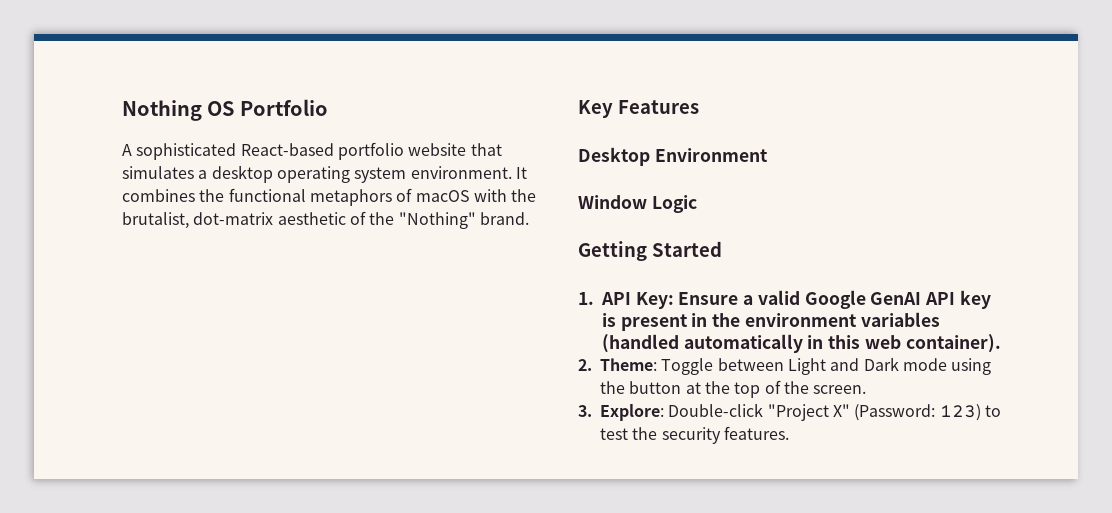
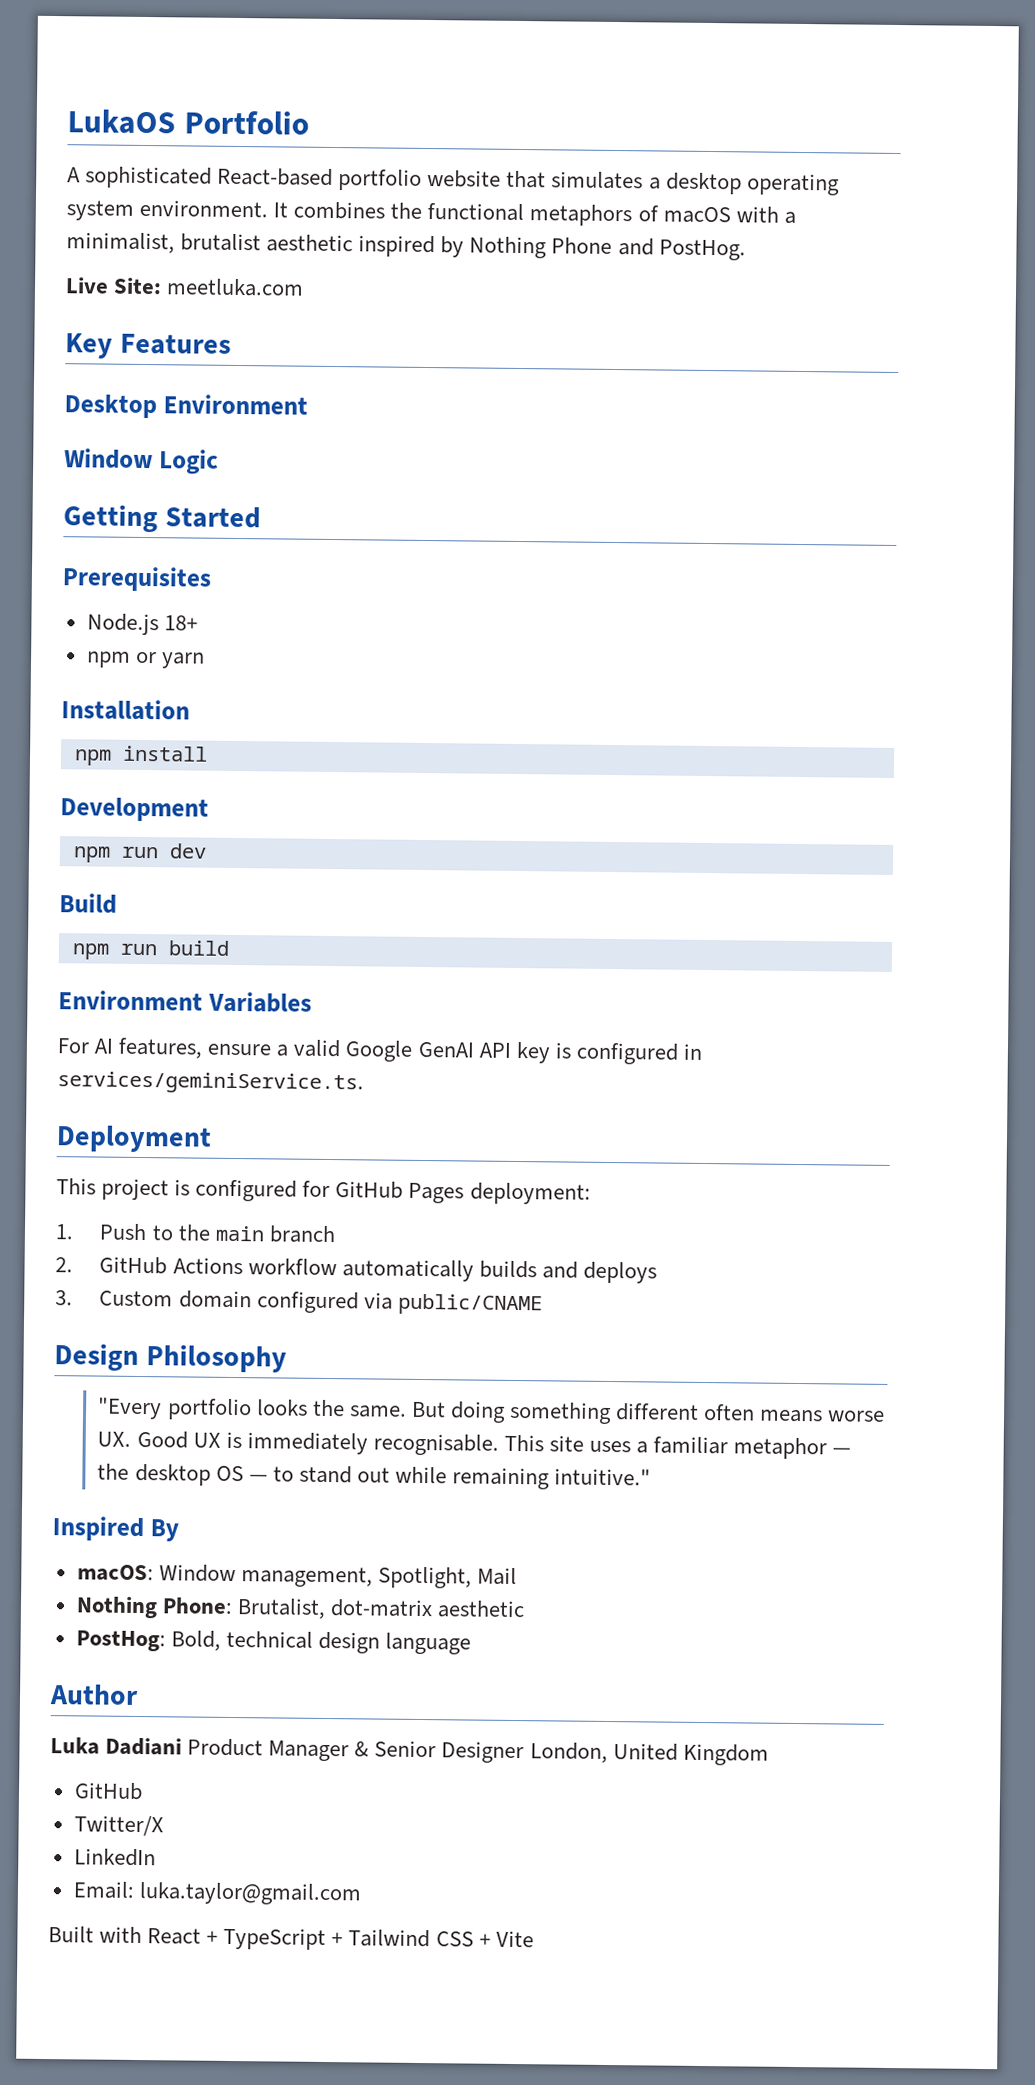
[122,100,235,121] Nothing OS -> [67,109,176,135] LukaOS
[511,189,537,202] [122,211,529,229] the brutalist, dot-matrix aesthetic of the "Nothing" brand. -> [783,211,796,224] [66,232,746,261] [65,277,305,297] a minimalist, brutalist aesthetic inspired by Nothing Phone and PostHog. // Live Site: meetluka.com
[578,292,739,309] 1. API Key: Ensure -> [62,566,212,592] [86,613,198,636] [85,651,205,669] [61,699,190,721] [73,745,208,766] [60,797,209,822] [72,843,207,863] [59,893,117,914] [71,940,230,960] [58,990,312,1013] [57,1037,272,1059] Prerequisites // Node.js 18+ // npm or yarn // Installation // npm install // Development // npm run dev // Build // npm run build // Environment Variables // For AI features, ensure
[620,312,940,331] [602,334,1001,353] [578,357,992,375] [600,380,867,398] [578,403,1001,421] [600,426,789,444] present in the environment variables (handled automatically in this web container). // 2. Theme: Toggle between Light and Dark mode using the button at the top of the screen. // 3. Explore: Double-click "Project X" (Password: 123) to test the security features. -> [575,1042,702,1065] [57,1071,364,1095] [56,1125,212,1153] [56,1178,591,1205] [55,1223,336,1244] [55,1256,657,1284] [55,1290,543,1316] [54,1343,287,1373] [97,1397,886,1425] [97,1430,852,1460] [97,1463,652,1490] [52,1516,179,1542] [76,1564,518,1589] [75,1596,526,1619] [75,1630,472,1655] [49,1684,139,1705] [50,1737,769,1766] [73,1782,143,1801] [73,1815,164,1837] [73,1848,156,1867] [72,1881,362,1906] [48,1926,534,1951] configured in services/geminiService.ts. // Deployment // This project is configured for GitHub Pages deployment: // 1. Push to the main branch // 2. GitHub Actions workflow automatically builds and deploys // 3. Custom domain configured via public/CNAME // Design Philosophy // "Every portfolio looks the same. But doing something different often means worse UX. Good UX is immediately recognisable. This site uses a familiar metaphor — the desktop OS — to stand out while remaining intuitive." // Inspired By // macOS: Window management, Spotlight, Mail // Nothing Phone: Brutalist, dot-matrix aesthetic // PostHog: Bold, technical design language // Author // Luka Dadiani Product Manager & Senior Designer London, United Kingdom // GitHub // Twitter/X // LinkedIn // Email: luka.taylor@gmail.com // Built with React + TypeScript + Tailwind CSS + Vite

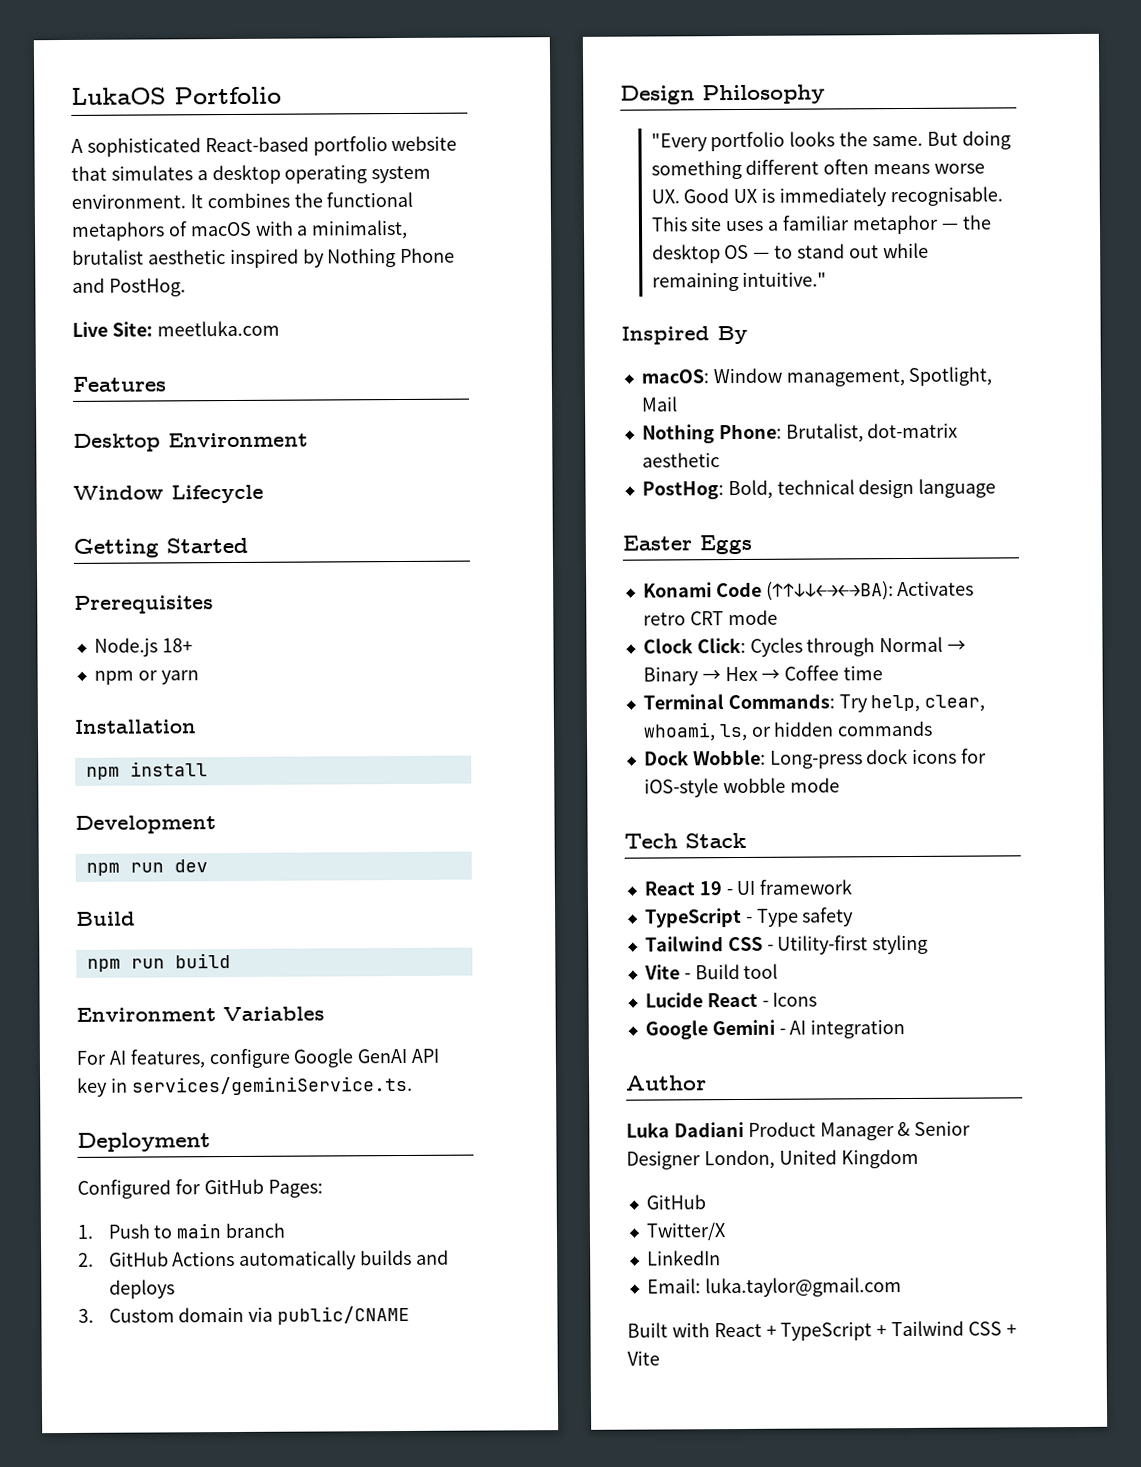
[65,333,113,359] Key -> (280, 328) none
[158,449,219,475] Logic -> [171,484,264,504] Lifecycle
[207,1039,342,1058] ensure a valid -> [208,1048,290,1069] configure
[554,1042,678,1065] is configured -> (108, 1087) none
[56,1178,591,1205] This project is configured for GitHub Pages deployment: -> [77,1178,323,1199] Configured for GitHub Pages:
[177,1224,211,1241] the -> (173, 1232) none
[247,1258,337,1276] workflow -> (236, 1258) none
[256,1291,359,1314] configured -> (245, 1314) none
(472, 1643) none -> [622,534,752,555] [642,580,975,601] [642,609,778,626] [642,636,967,657] [642,665,884,686] [642,693,986,713] [642,720,934,742] [643,748,988,769] [643,777,840,798] [624,832,747,849] [643,879,853,896] [644,907,855,928] [644,934,929,955] [643,963,779,980] [644,992,818,1008] [644,1019,906,1040] // Easter Eggs // Konami Code (↑↑↓↓←→←→BA): Activates retro CRT mode // Clock Click: Cycles through Normal → Binary → Hex → Coffee time // Terminal Commands: Try help, clear, whoami, ls, or hidden commands // Dock Wobble: Long-press dock icons for iOS-style wobble mode // Tech Stack // React 19 - UI framework // TypeScript - Type safety // Tailwind CSS - Utility-first styling // Vite - Build tool // Lucide React - Icons // Google Gemini - AI integration

